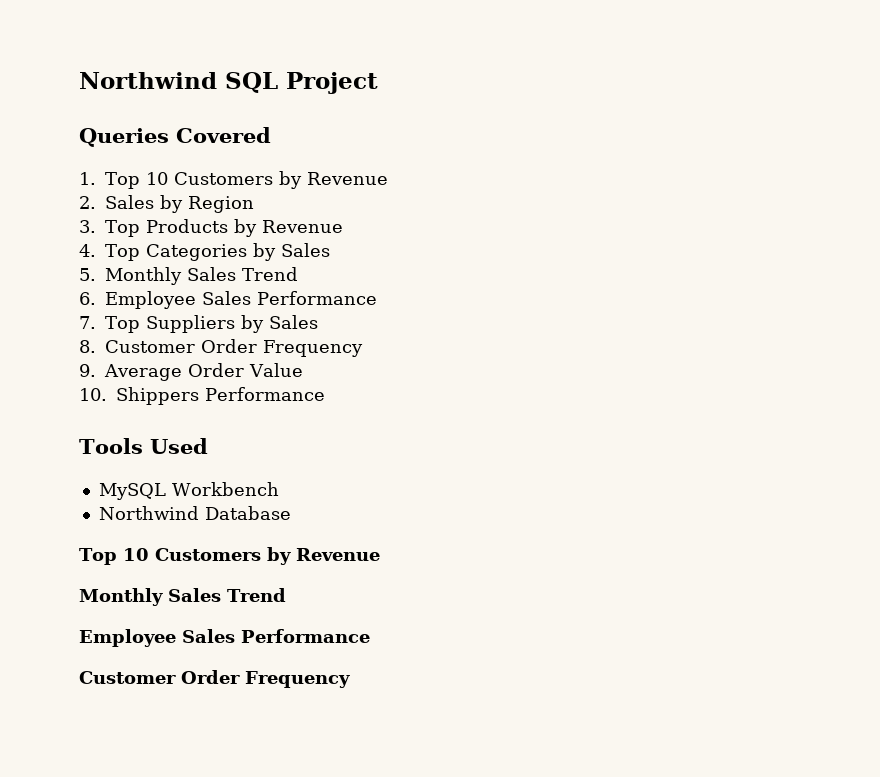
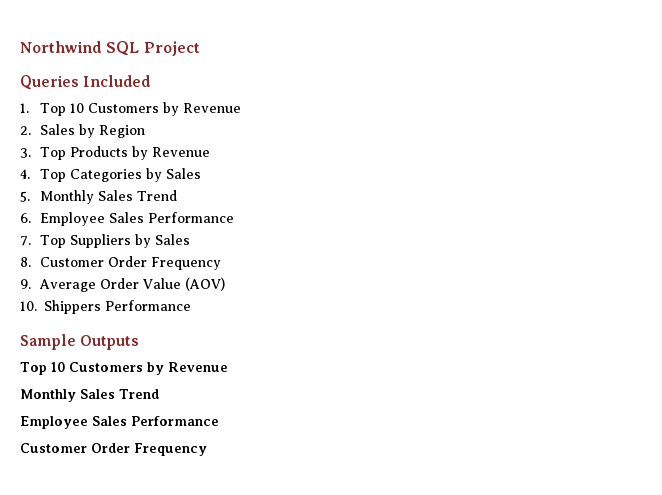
[176,127,271,143] Covered -> [83,75,151,87] Included
(303, 370) none -> [184,277,225,291] (AOV)
[79,438,208,454] [98,482,279,500] [98,506,291,520] Tools Used // MySQL Workbench // Northwind Database -> [20,334,140,350] Sample Outputs

